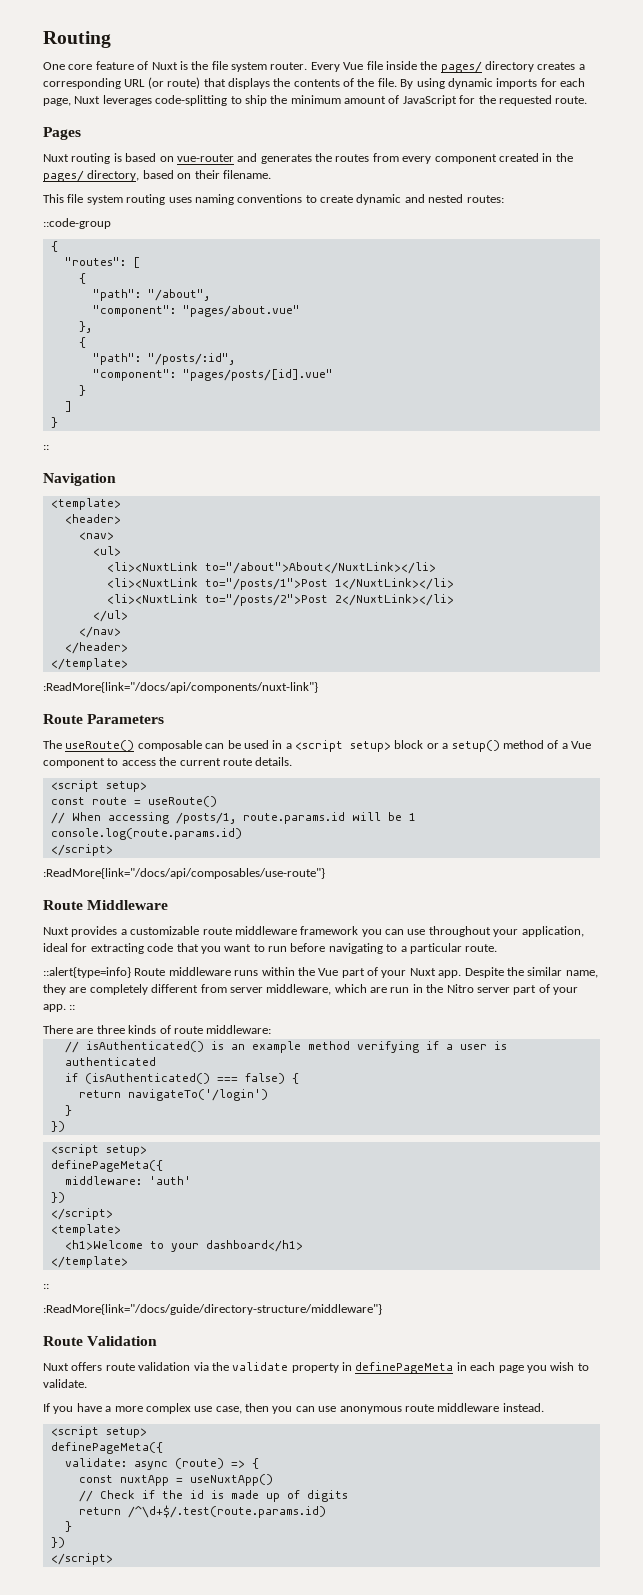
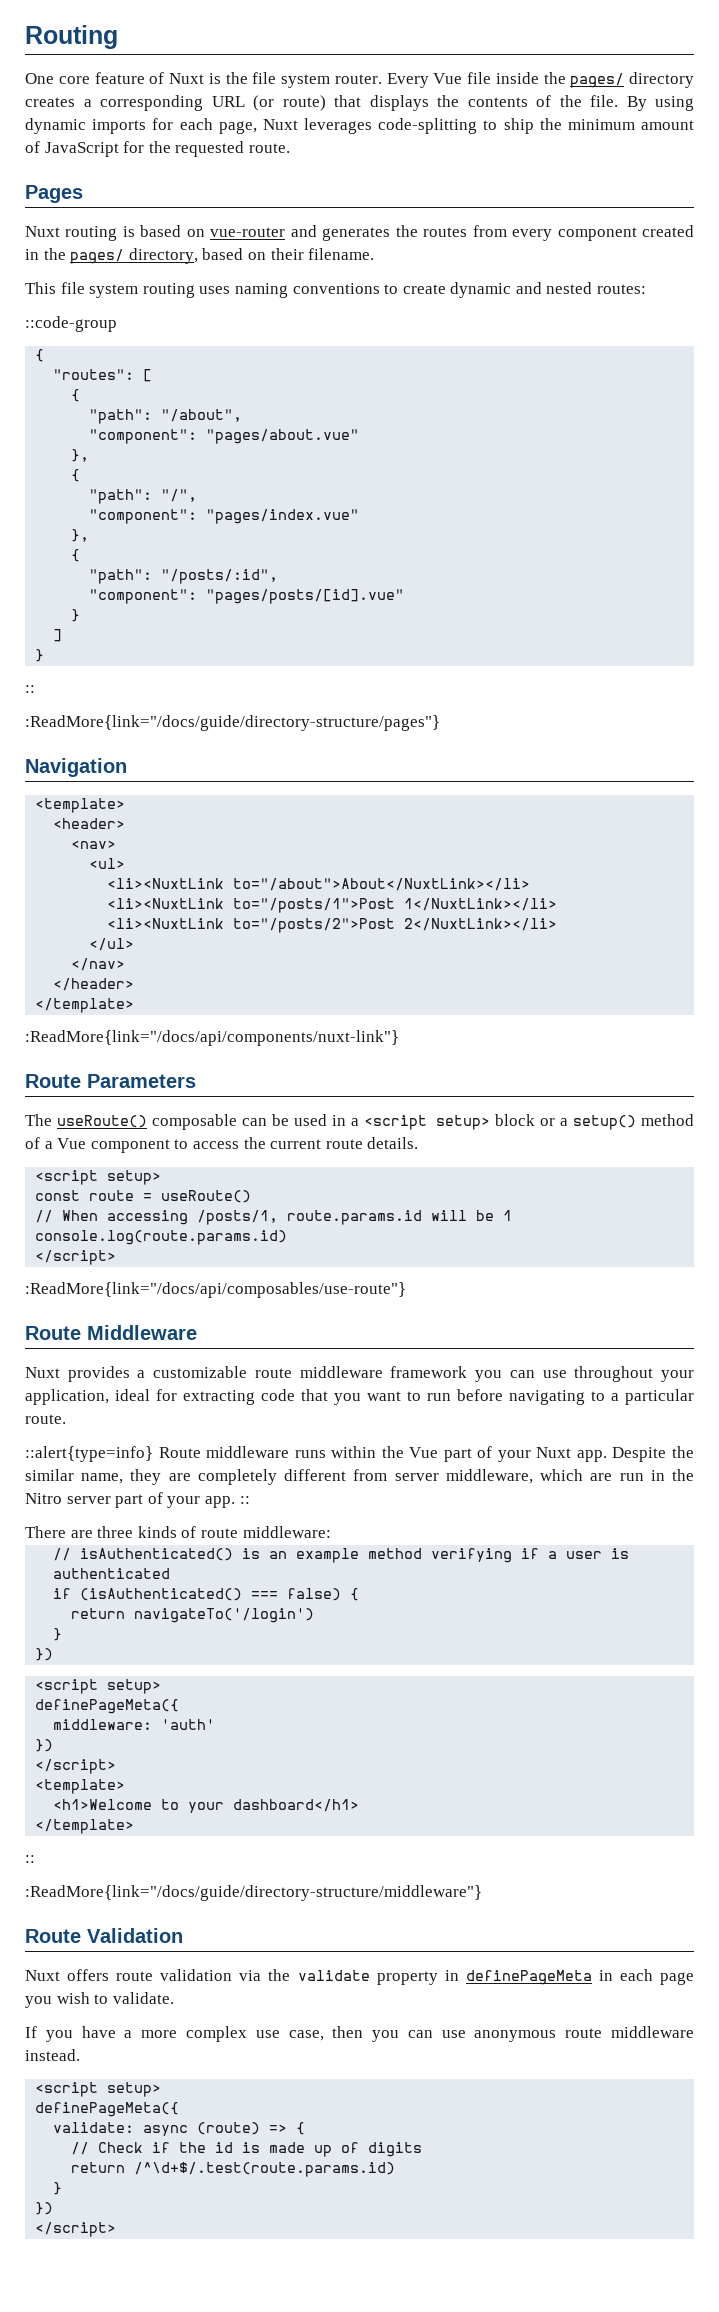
(86, 342) none -> [89,489,198,504] [89,509,360,524] [71,529,90,542] [71,549,81,562] // "path": "/", // "component": "pages/index.vue" // }, // {
(49, 447) none -> [25,715,440,731] // :ReadMore{link="/docs/guide/directory-structure/pages"}
[78,1474,273,1486] // const nuxtApp = useNuxtApp() -> (306, 2128) none

